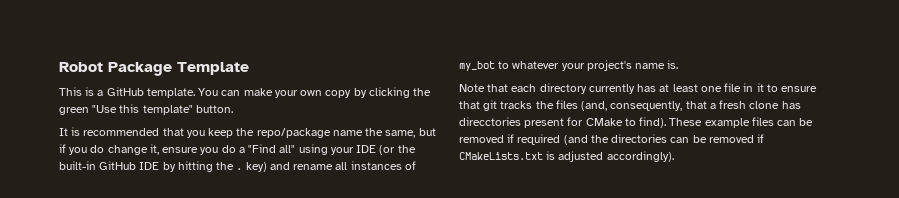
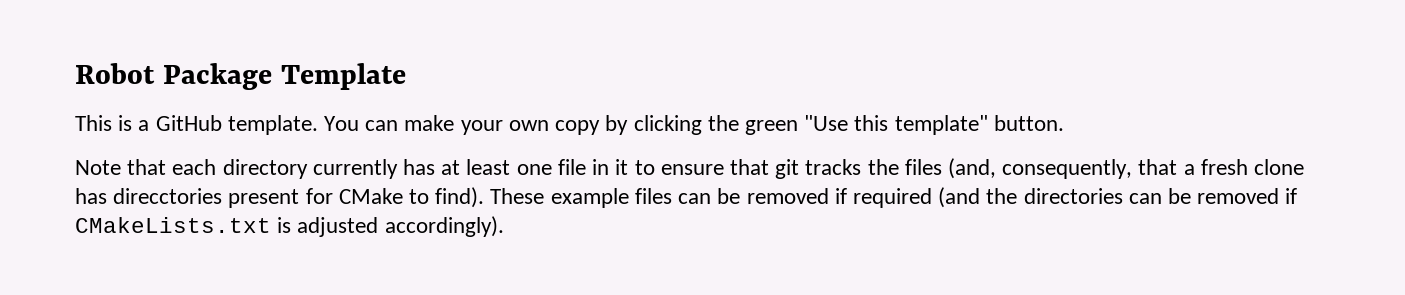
[59,127,436,138] [59,144,416,155] [59,161,416,172] [459,60,679,71] // It is recommended that you keep the repo/package name the same, but if you do change it, ensure you do a "Find all" using your IDE (or the built-in GitHub IDE by hitting the . key) and rename all instances of my_bot to whatever your project's name is. -> (1064, 123) none

